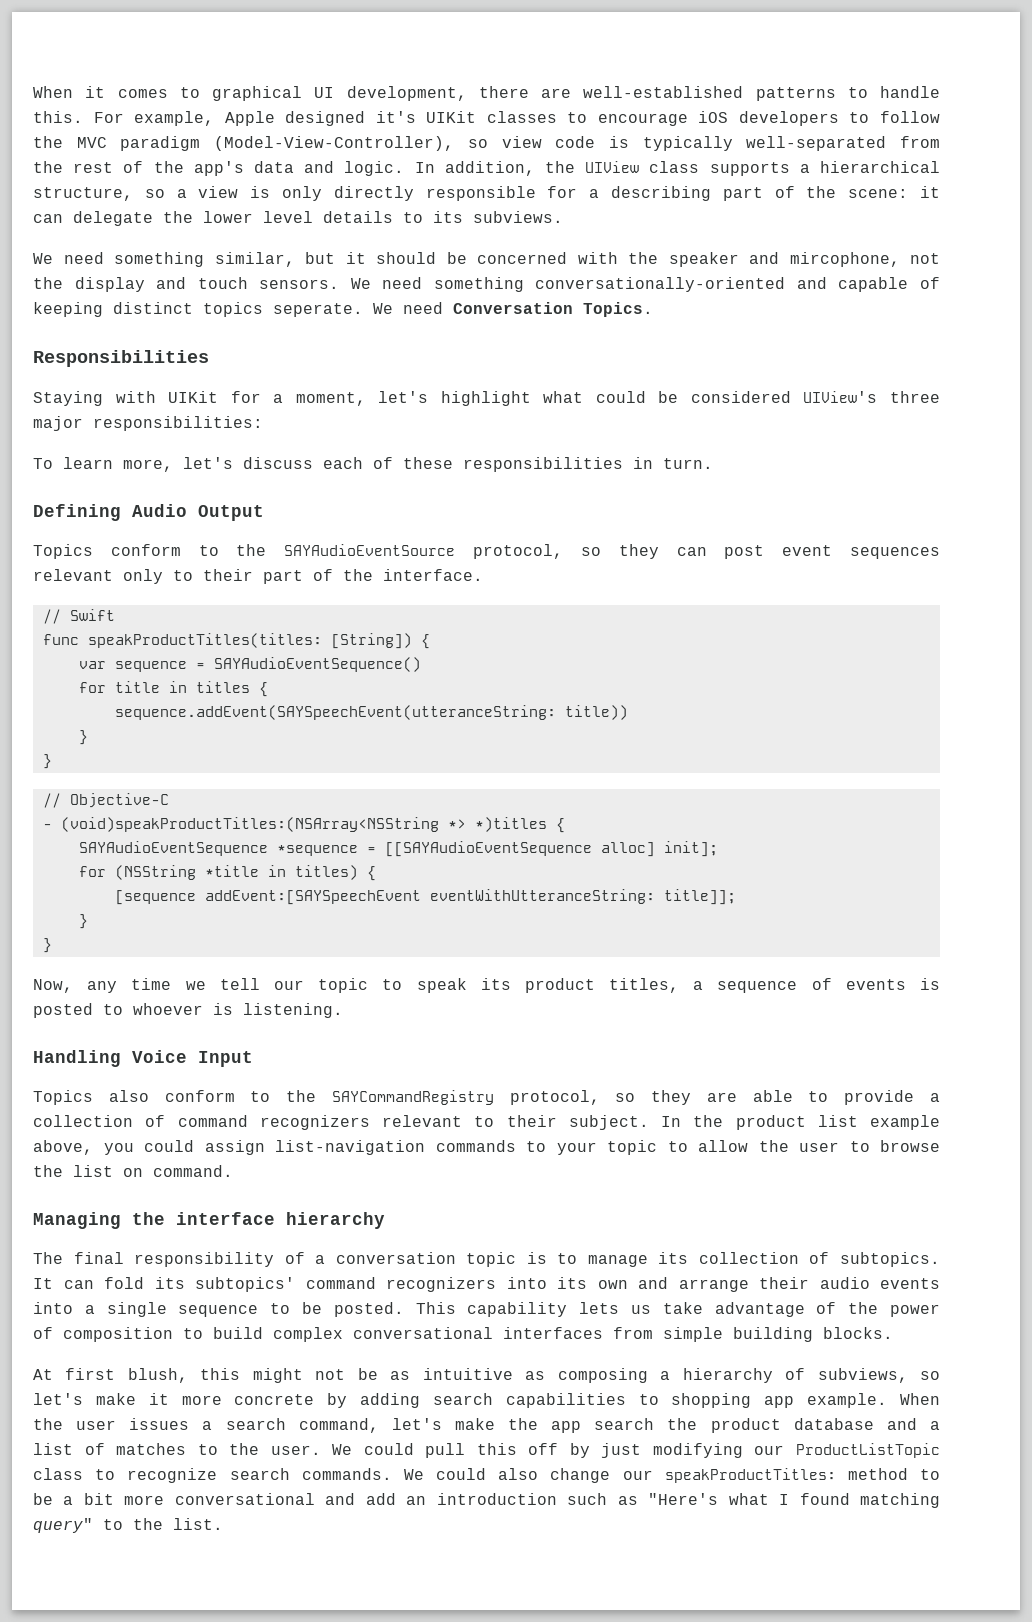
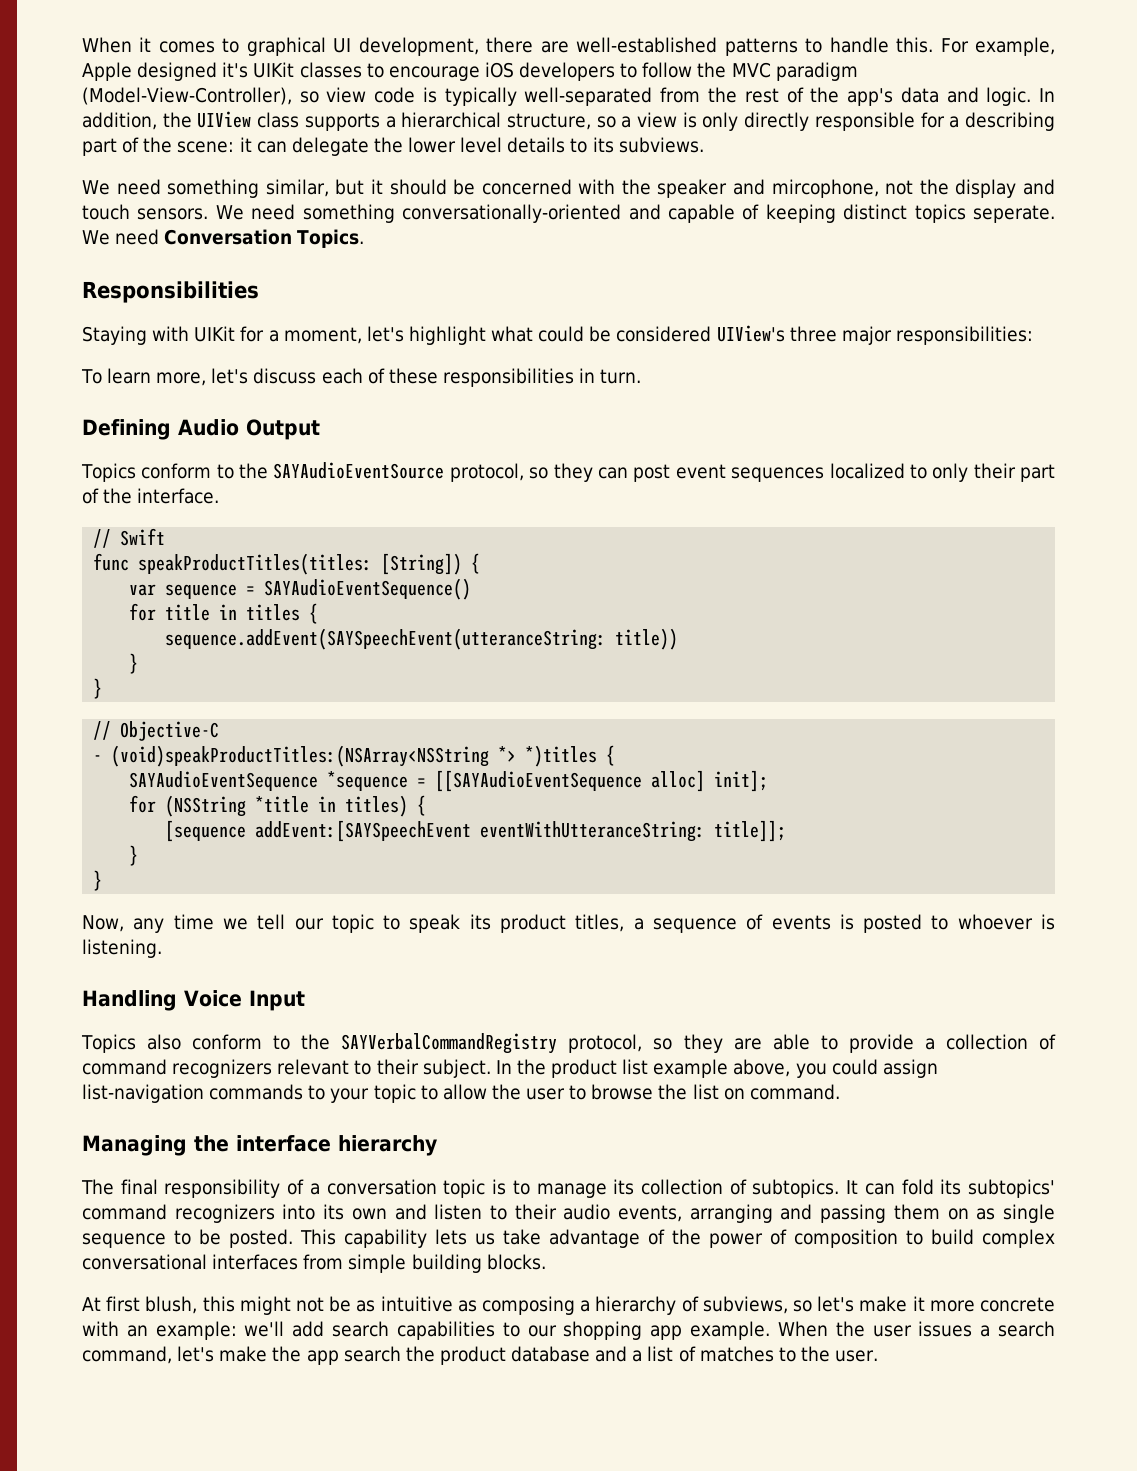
[33,569,193,584] relevant only to -> [829,463,969,482] localized to only
[331,1090,494,1105] SAYCommandRegistry -> [341,1033,558,1054] SAYVerbalCommandRegistry
[678,1277,940,1292] [33,1302,95,1314] arrange their audio events into a -> [434,1204,996,1223] listen to their audio events, arranging and passing them on as
[327,1393,421,1408] by adding -> [82,1321,325,1340] with an example: we'll add
(659, 1399) none -> [527,1325,557,1337] our
[332,1443,940,1458] [33,1468,940,1483] [33,1493,941,1508] [33,1518,223,1533] We could pull this off by just modifying our ProductListTopic class to recognize search commands. We could also change our speakProductTitles: method to be a bit more conversational and add an introduction such as "Here's what I found matching query" to the list. -> (879, 1356) none

